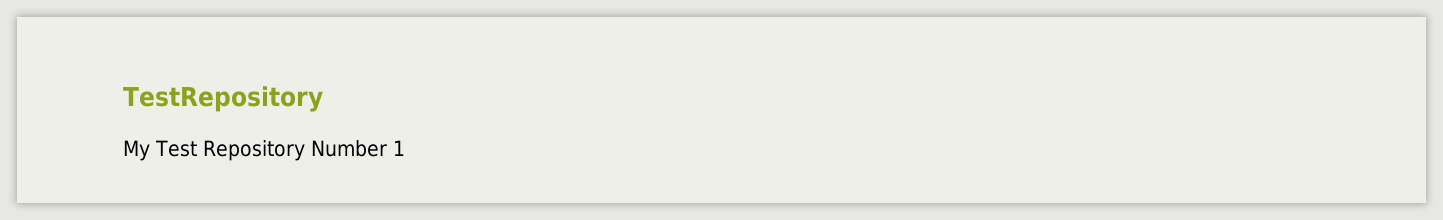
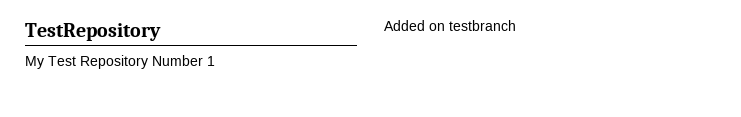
(405, 148) none -> [384,20,516,31] // Added on testbranch

